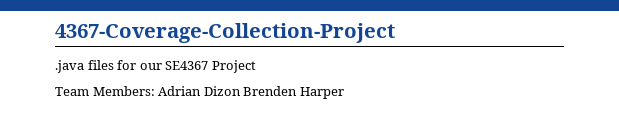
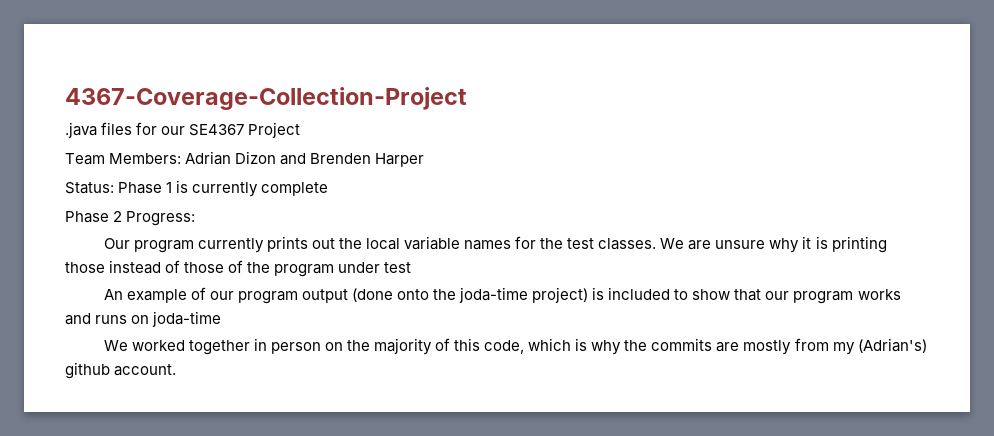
(241, 91) none -> [280,153,307,165] and
(344, 93) none -> [65,180,329,197] [65,211,196,226] [103,236,887,253] [65,260,412,277] [103,287,901,304] [65,311,222,327] [103,338,927,355] [65,362,177,379] // Status: Phase 1 is currently complete // Phase 2 Progress: // Our program currently prints out the local variable names for the test classes. We are unsure why it is printing those instead of those of the program under test // An example of our program output (done onto the joda-time project) is included to show that our program works and runs on joda-time // We worked together in person on the majority of this code, which is why the commits are mostly from my (Adrian's) github account.

